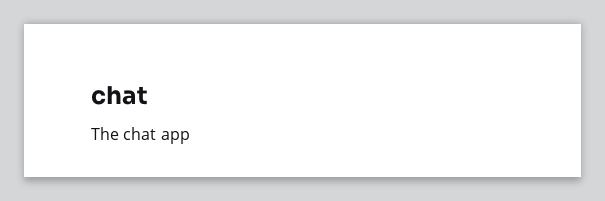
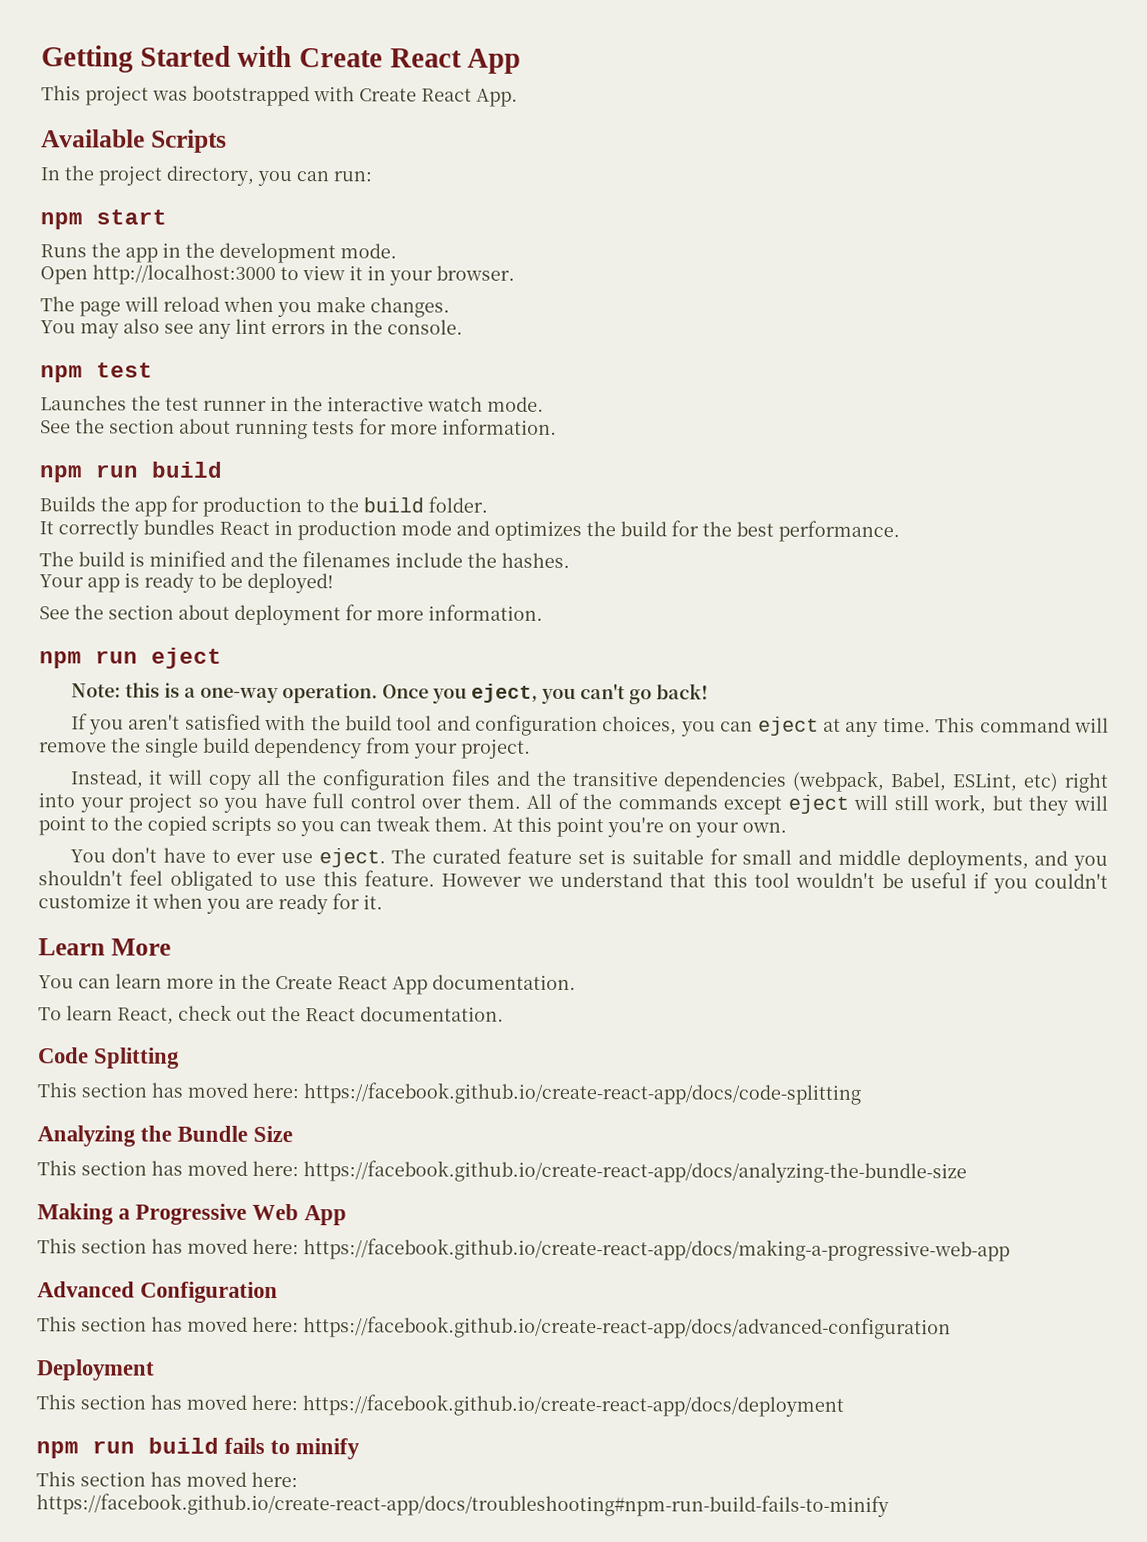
[91,86,148,105] [91,127,190,144] chat // The chat app -> [41,45,522,74] [41,85,518,107] [41,129,227,153] [40,165,372,187] [40,209,167,230] [40,242,397,264] [40,264,515,286] [40,296,450,318] [40,318,463,339] [40,362,153,383] [40,395,544,412] [40,418,557,440] [39,461,223,483] [39,495,488,518] [39,519,900,543] [39,550,570,568] [39,572,334,594] [39,604,543,626] [39,647,222,669] [70,682,708,705] [70,713,1109,738] [39,737,531,759] [69,769,1108,793] [38,792,1108,816] [38,815,787,838] [69,847,1108,871] [38,869,1109,894] [38,893,383,915] [38,938,171,956] [38,973,576,995] [38,1004,504,1025] [38,1047,181,1069] [37,1082,861,1105] [37,1125,294,1147] [37,1160,967,1184] [37,1203,348,1226] [37,1238,1010,1262] [37,1281,279,1304] [37,1316,951,1340] [36,1359,155,1381] [36,1394,844,1417] [36,1437,361,1460] [36,1471,298,1488] [36,1493,889,1518] Getting Started with Create React App // This project was bootstrapped with Create React App. // Available Scripts // In the project directory, you can run: // npm start // Runs the app in the development mode. // Open http://localhost:3000 to view it in your browser. // The page will reload when you make changes. // You may also see any lint errors in the console. // npm test // Launches the test runner in the interactive watch mode. // See the section about running tests for more information. // npm run build // Builds the app for production to the build folder. // It correctly bundles React in production mode and optimizes the build for the best performance. // The build is minified and the filenames include the hashes. // Your app is ready to be deployed! // See the section about deployment for more information. // npm run eject // Note: this is a one-way operation. Once you eject, you can't go back! // If you aren't satisfied with the build tool and configuration choices, you can eject at any time. This command will remove the single build dependency from your project. // Instead, it will copy all the configuration files and the transitive dependencies (webpack, Babel, ESLint, etc) right into your project so you have full control over them. All of the commands except eject will still work, but they will point to the copied scripts so you can tweak them. At this point you're on your own. // You don't have to ever use eject. The curated feature set is suitable for small and middle deployments, and you shouldn't feel obligated to use this feature. However we understand that this tool wouldn't be useful if you couldn't customize it when you are ready for it. // Learn More // You can learn more in the Create React App documentation. // To learn React, check out the React documentation. // Code Splitting // This section has moved here: https://facebook.github.io/create-react-app/docs/code-splitting // Analyzing the Bundle Size // This section has moved here: https://facebook.github.io/create-react-app/docs/analyzing-the-bundle-size // Making a Progressive Web App // This section has moved here: https://facebook.github.io/create-react-app/docs/making-a-progressive-web-app // Advanced Configuration // This section has moved here: https://facebook.github.io/create-react-app/docs/advanced-configuration // Deployment // This section has moved here: https://facebook.github.io/create-react-app/docs/deployment // npm run build fails to minify // This section has moved here: https://facebook.github.io/create-react-app/docs/troubleshooting#npm-run-build-fails-to-minify

